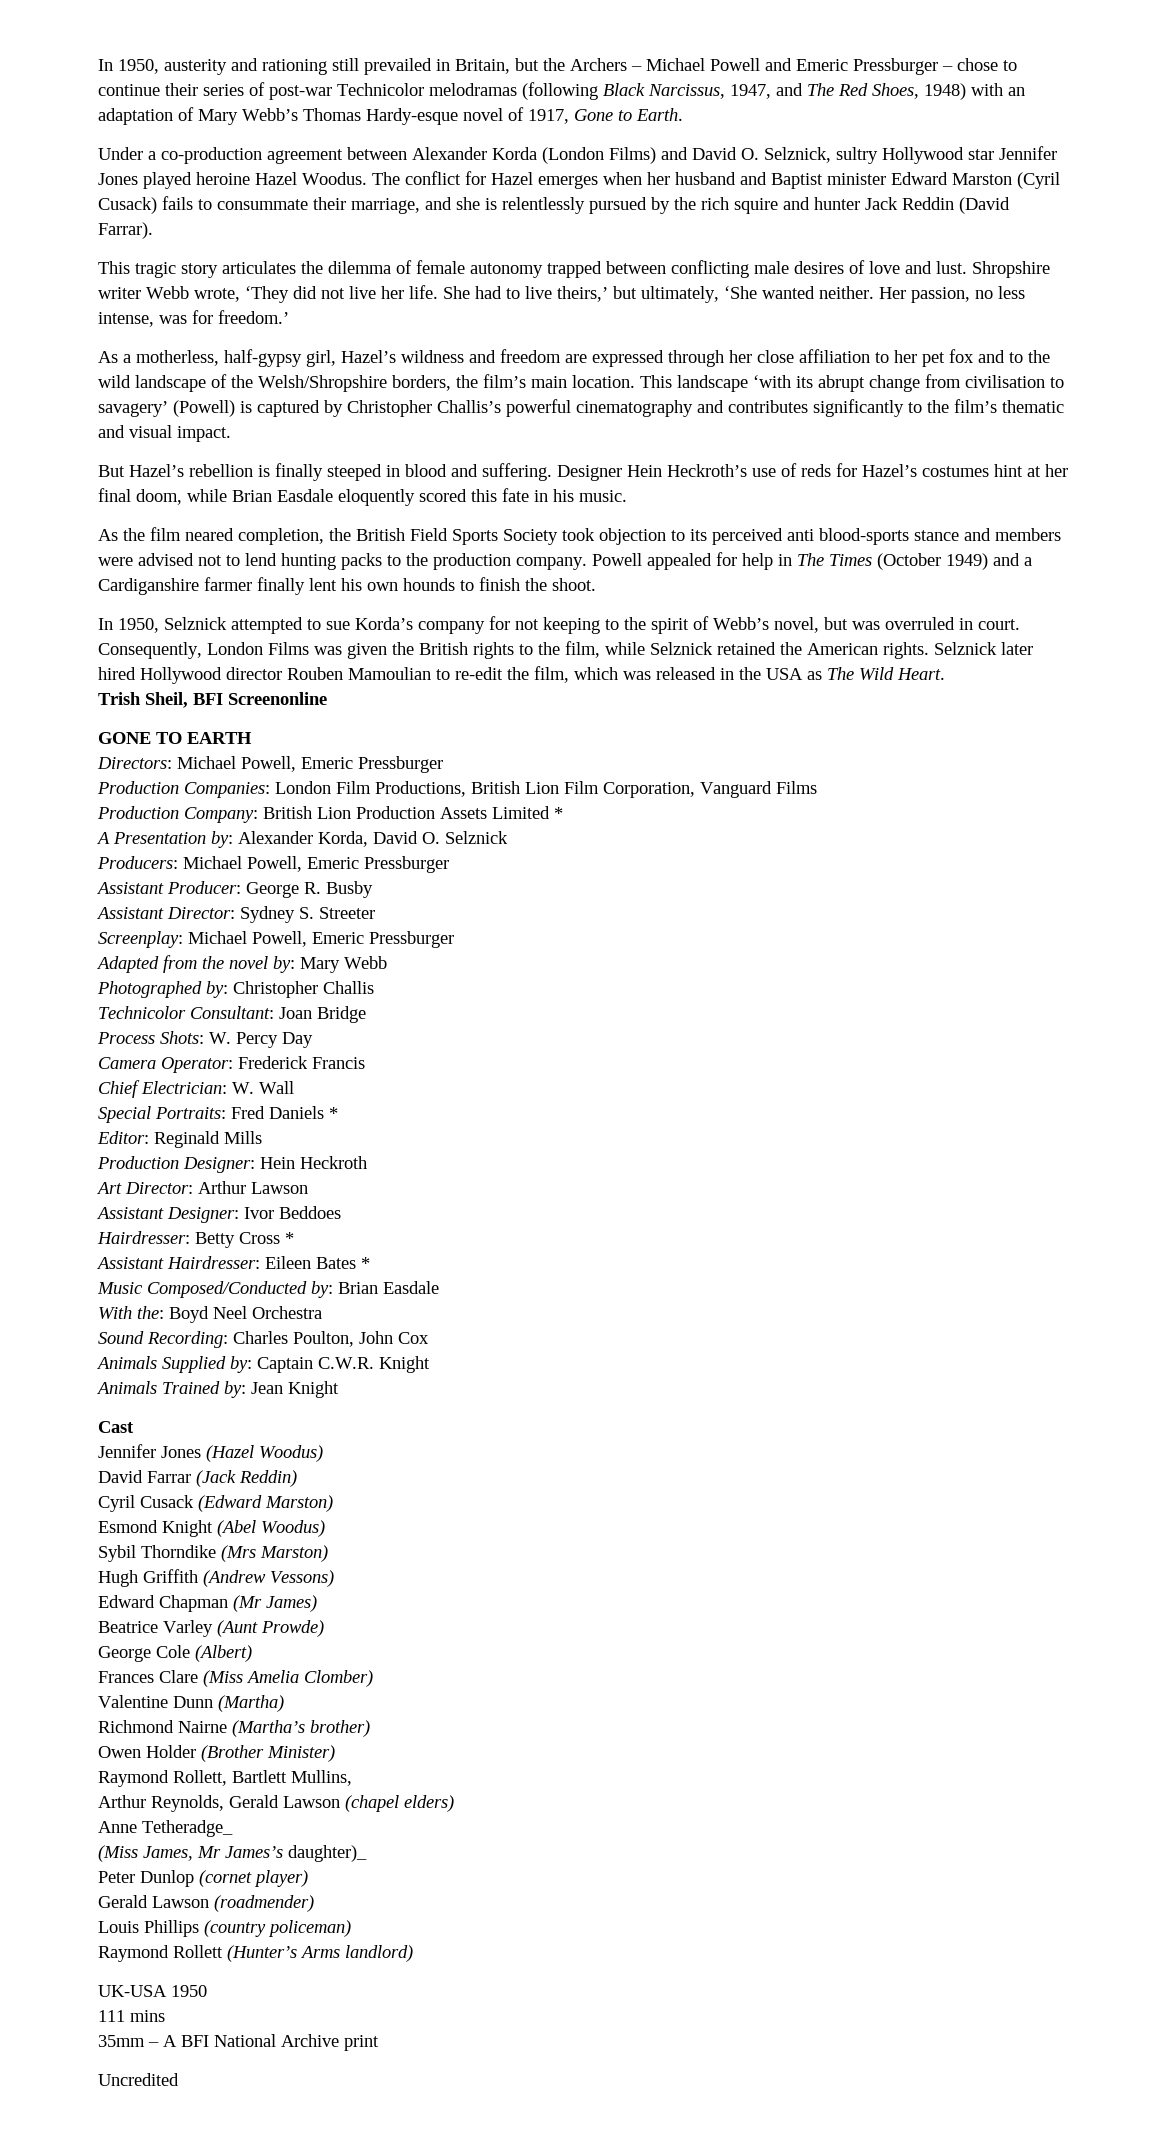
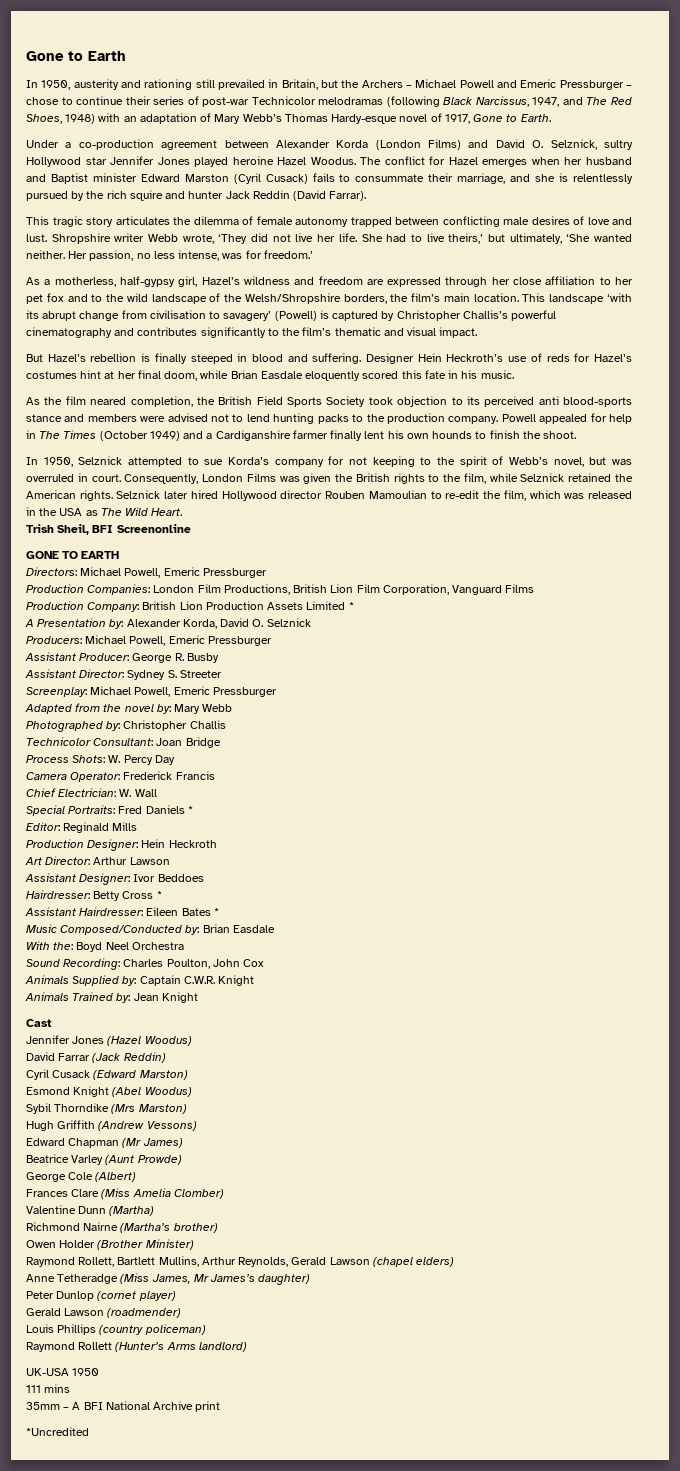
(98, 65) none -> [26,51,126,61] Gone to Earth //
(352, 1778) // -> (199, 1261) none
[142,1820,233,1837] Tetheradge_ // -> [57,1274,119,1284] Tetheradge
[288,1845,367,1862] daughter)_ -> [258,1274,311,1285] daughter)
[98,2073,179,2086] Uncredited -> [26,1427,89,1436] *Uncredited

